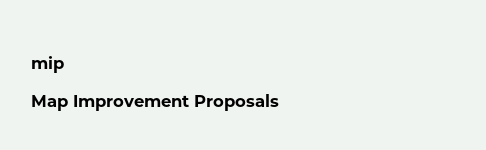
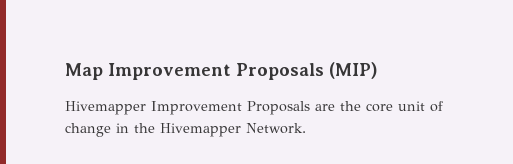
[31,56,64,73] mip // -> (65, 71) none
(279, 102) none -> [329,62,378,79] [65,101,443,115] [65,123,306,137] (MIP) // Hivemapper Improvement Proposals are the core unit of change in the Hivemapper Network.

